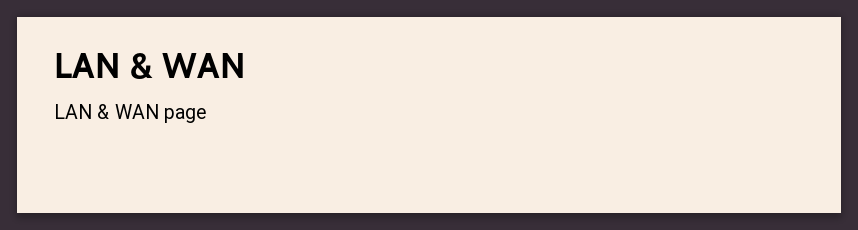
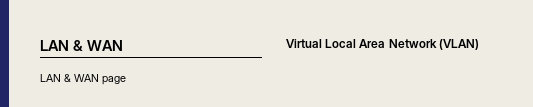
(206, 115) none -> [286,39,479,50] // Virtual Local Area Network (VLAN)

